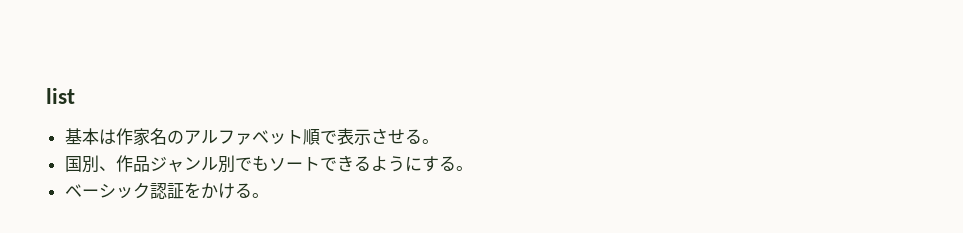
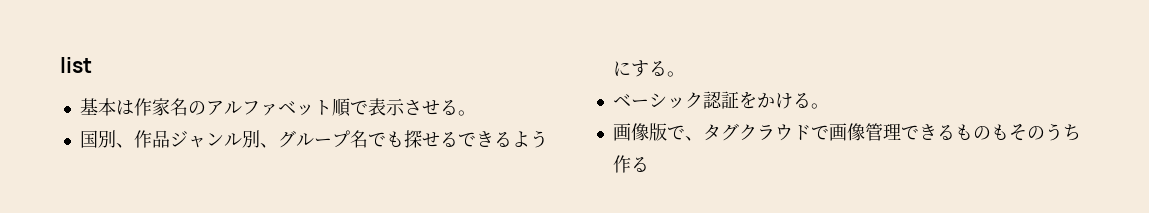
[234,155,320,171] でもソート -> [259,130,458,148] 、グループ名でも探せる
(269, 195) none -> [612,123,1081,141] [612,155,649,173] // 画像版で、タグクラウドで画像管理できるものもそのうち作る

